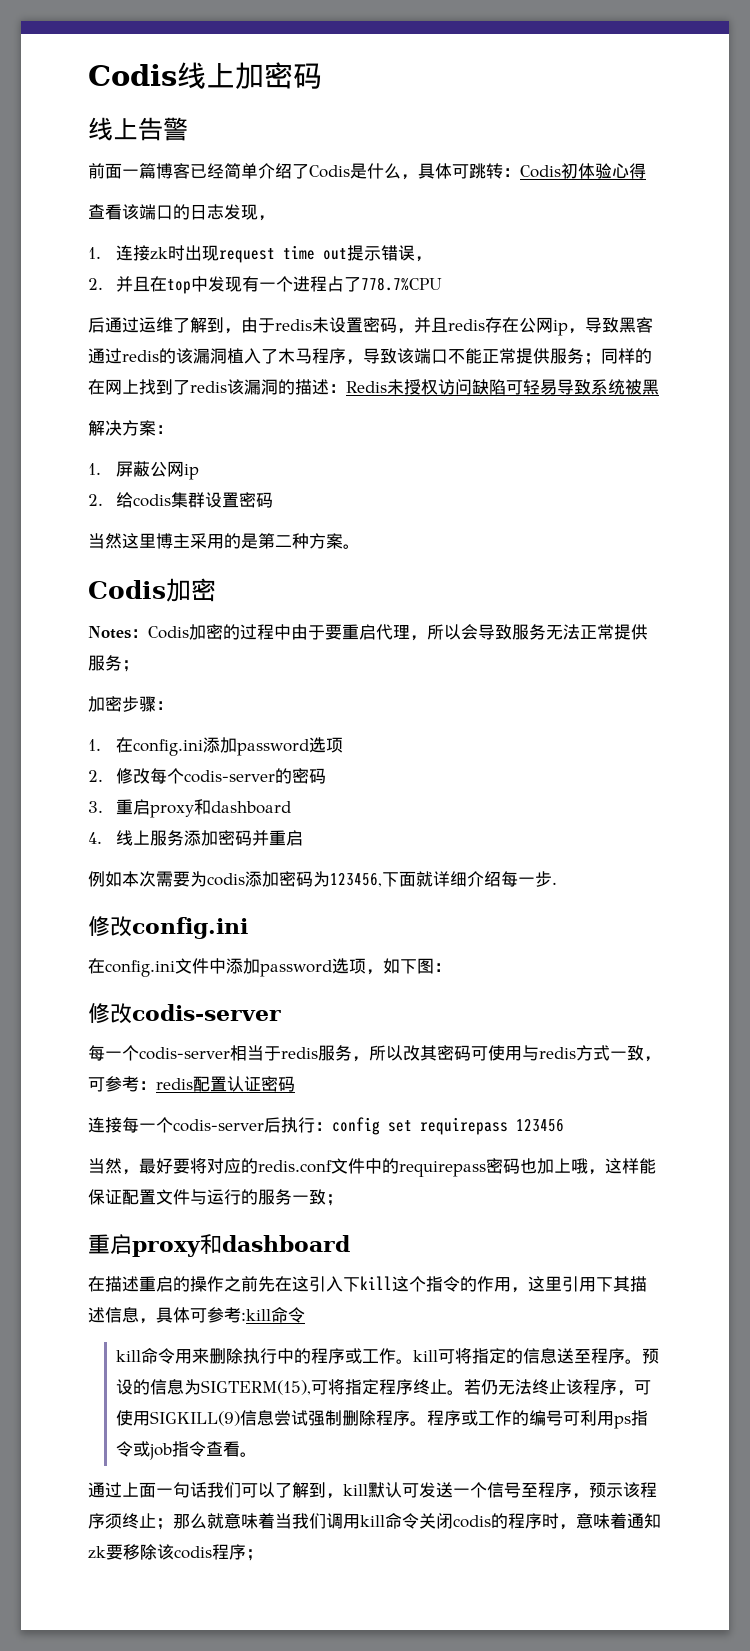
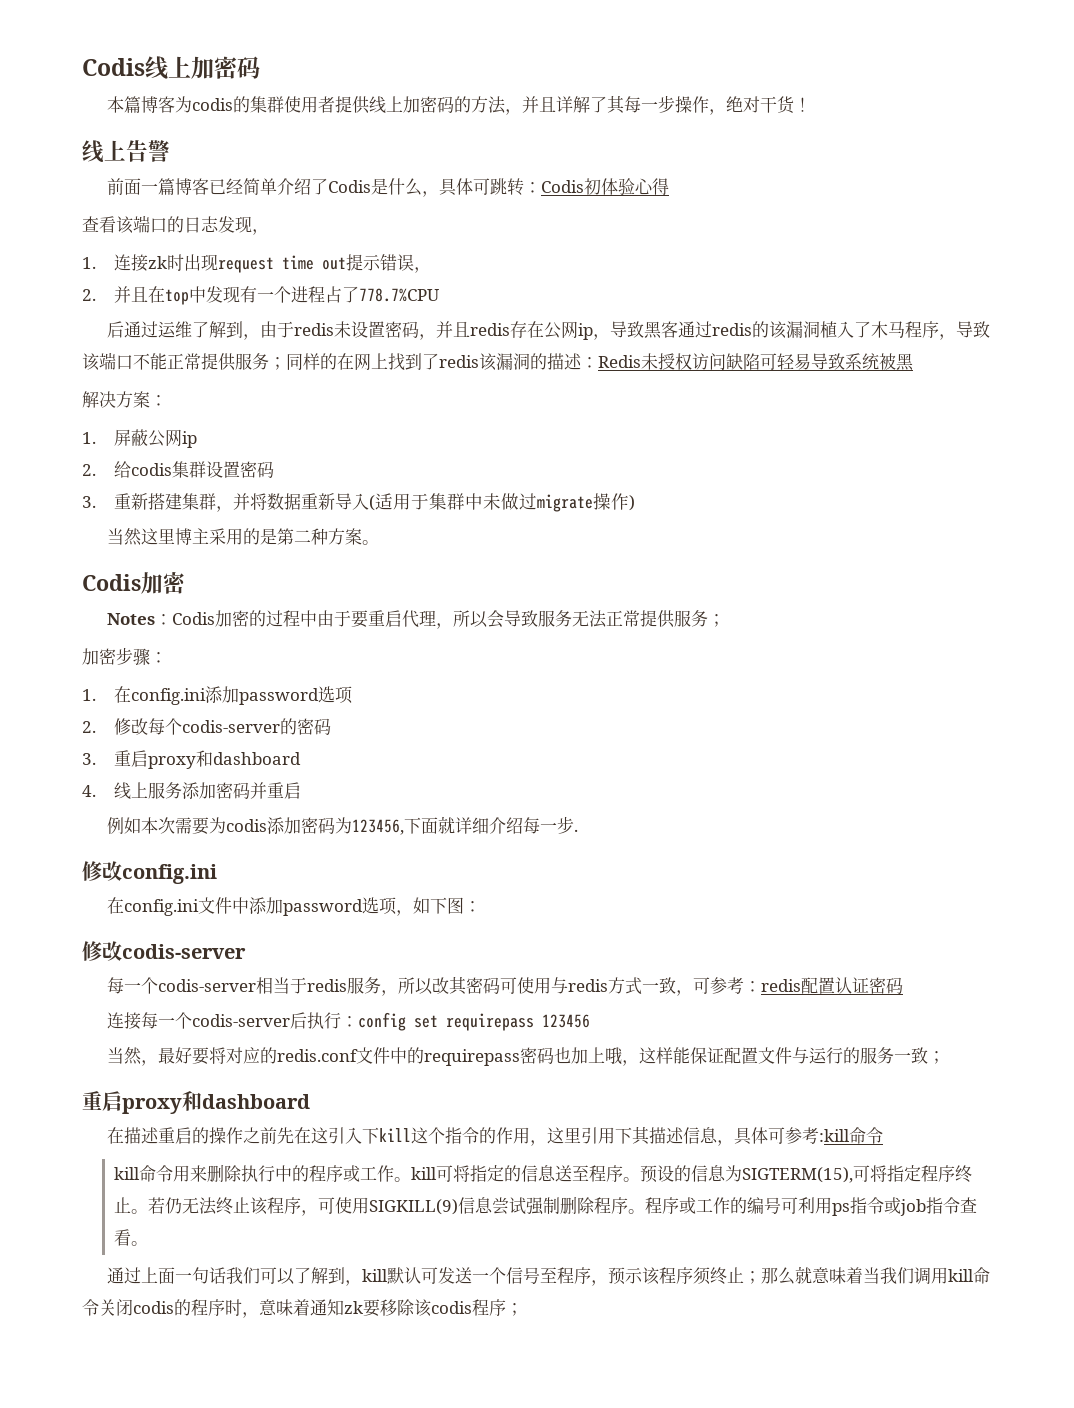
(322, 76) none -> [107,95,812,115] // 本篇博客为codis的集群使用者提供线上加密码的方法，并且详解了其每一步操作，绝对干货！
(274, 500) none -> [82,493,636,512] // 3.重新搭建集群，并将数据重新导入(适用于集群中未做过migrate操作)

